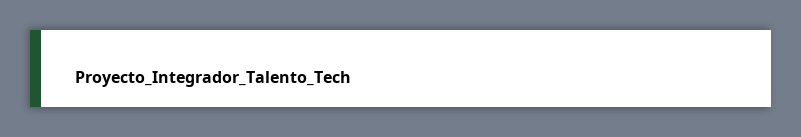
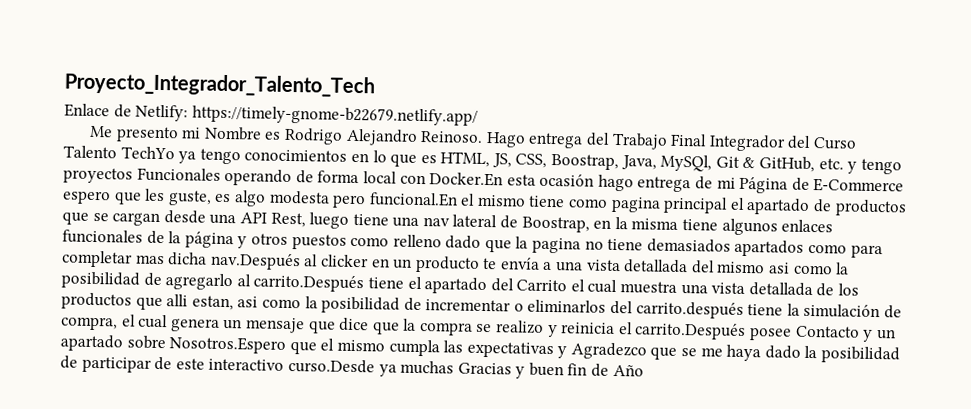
(351, 79) none -> [64,103,478,126] [89,125,857,152] [63,145,902,175] [63,167,905,194] [62,188,907,217] [62,210,834,236] [62,229,883,259] [61,250,850,275] [61,271,860,297] [61,292,903,319] [61,314,896,342] [60,334,901,364] [60,355,644,379] // Enlace de Netlify: https://timely-gnome-b22679.netlify.app/ // Me presento mi Nombre es Rodrigo Alejandro Reinoso. Hago entrega del Trabajo Final Integrador del Curso Talento TechYo ya tengo conocimientos en lo que es HTML, JS, CSS, Boostrap, Java, MySQl, Git & GitHub, etc. y tengo proyectos Funcionales operando de forma local con Docker.En esta ocasión hago entrega de mi Página de E-Commerce espero que les guste, es algo modesta pero funcional.En el mismo tiene como pagina principal el apartado de productos que se cargan desde una API Rest, luego tiene una nav lateral de Boostrap, en la misma tiene algunos enlaces funcionales de la página y otros puestos como relleno dado que la pagina no tiene demasiados apartados como para completar mas dicha nav.Después al clicker en un producto te envía a una vista detallada del mismo asi como la posibilidad de agregarlo al carrito.Después tiene el apartado del Carrito el cual muestra una vista detallada de los productos que alli estan, asi como la posibilidad de incrementar o eliminarlos del carrito.después tiene la simulación de compra, el cual genera un mensaje que dice que la compra se realizo y reinicia el carrito.Después posee Contacto y un apartado sobre Nosotros.Espero que el mismo cumpla las expectativas y Agradezco que se me haya dado la posibilidad de participar de este interactivo curso.Desde ya muchas Gracias y buen fin de Año

